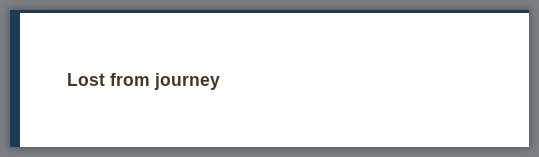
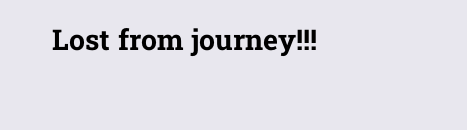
[154,73,220,90] journey -> [190,28,318,57] journey!!!

